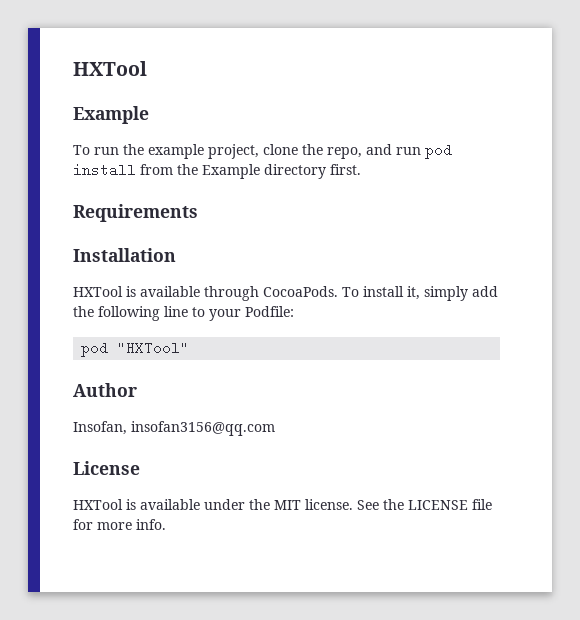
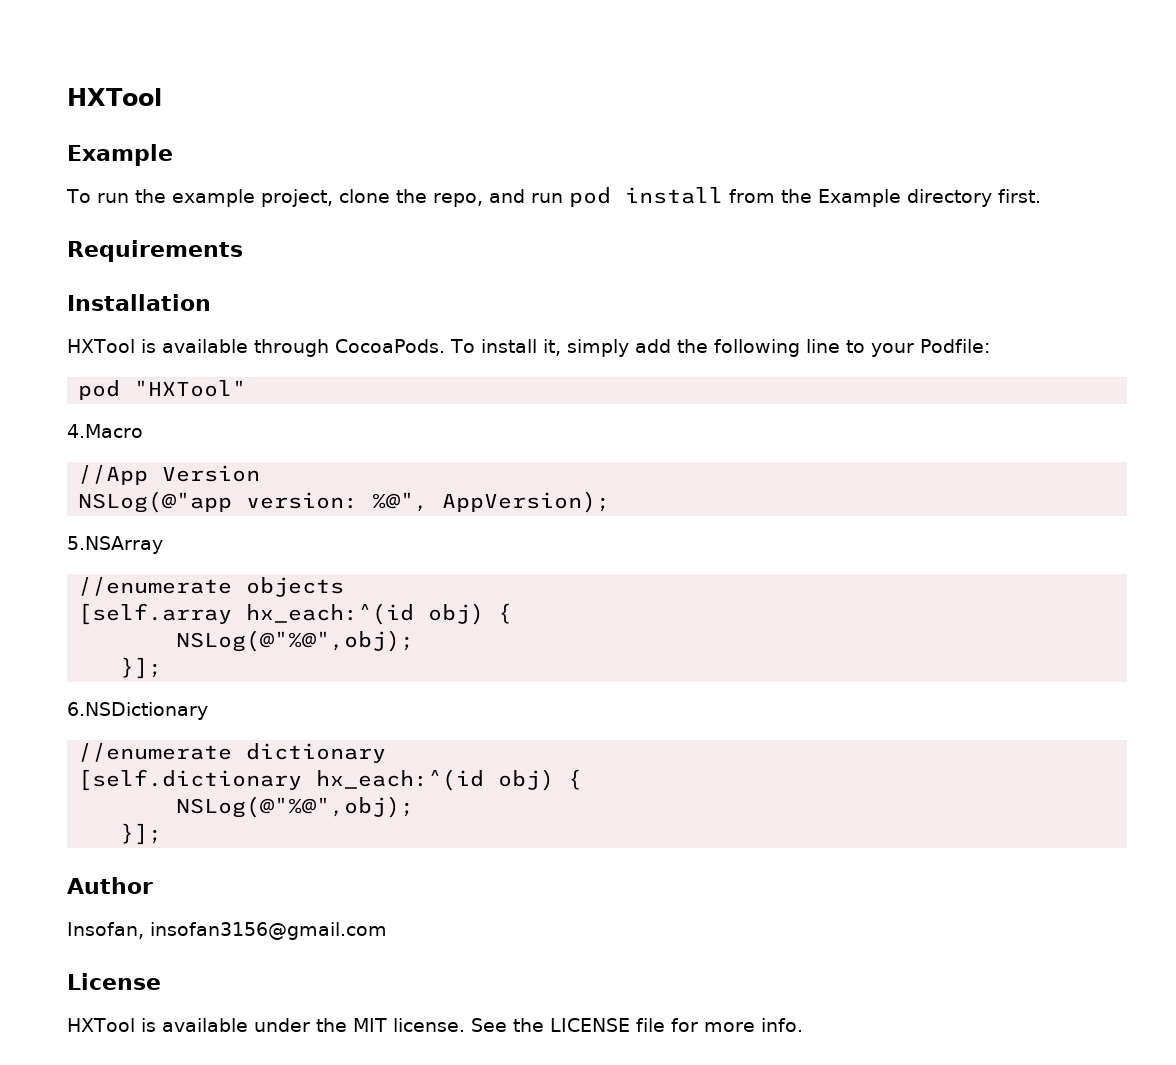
(190, 348) none -> [67,424,143,438] [78,465,261,485] [78,491,611,513] [67,536,163,554] [78,577,345,597] [78,603,513,625] [176,630,415,652] [120,657,163,679] [67,702,208,720] [78,743,387,763] [78,769,583,791] [176,796,415,818] [120,823,163,845] // 4.Macro // //App Version // NSLog(@"app version: %@", AppVersion); // 5.NSArray // //enumerate objects // [self.array hx_each:^(id obj) { // NSLog(@"%@",obj); // }]; // 6.NSDictionary // //enumerate dictionary // [self.dictionary hx_each:^(id obj) { // NSLog(@"%@",obj); // }];
[131,421,275,436] insofan3156@qq.com -> [150,922,387,940] insofan3156@gmail.com

